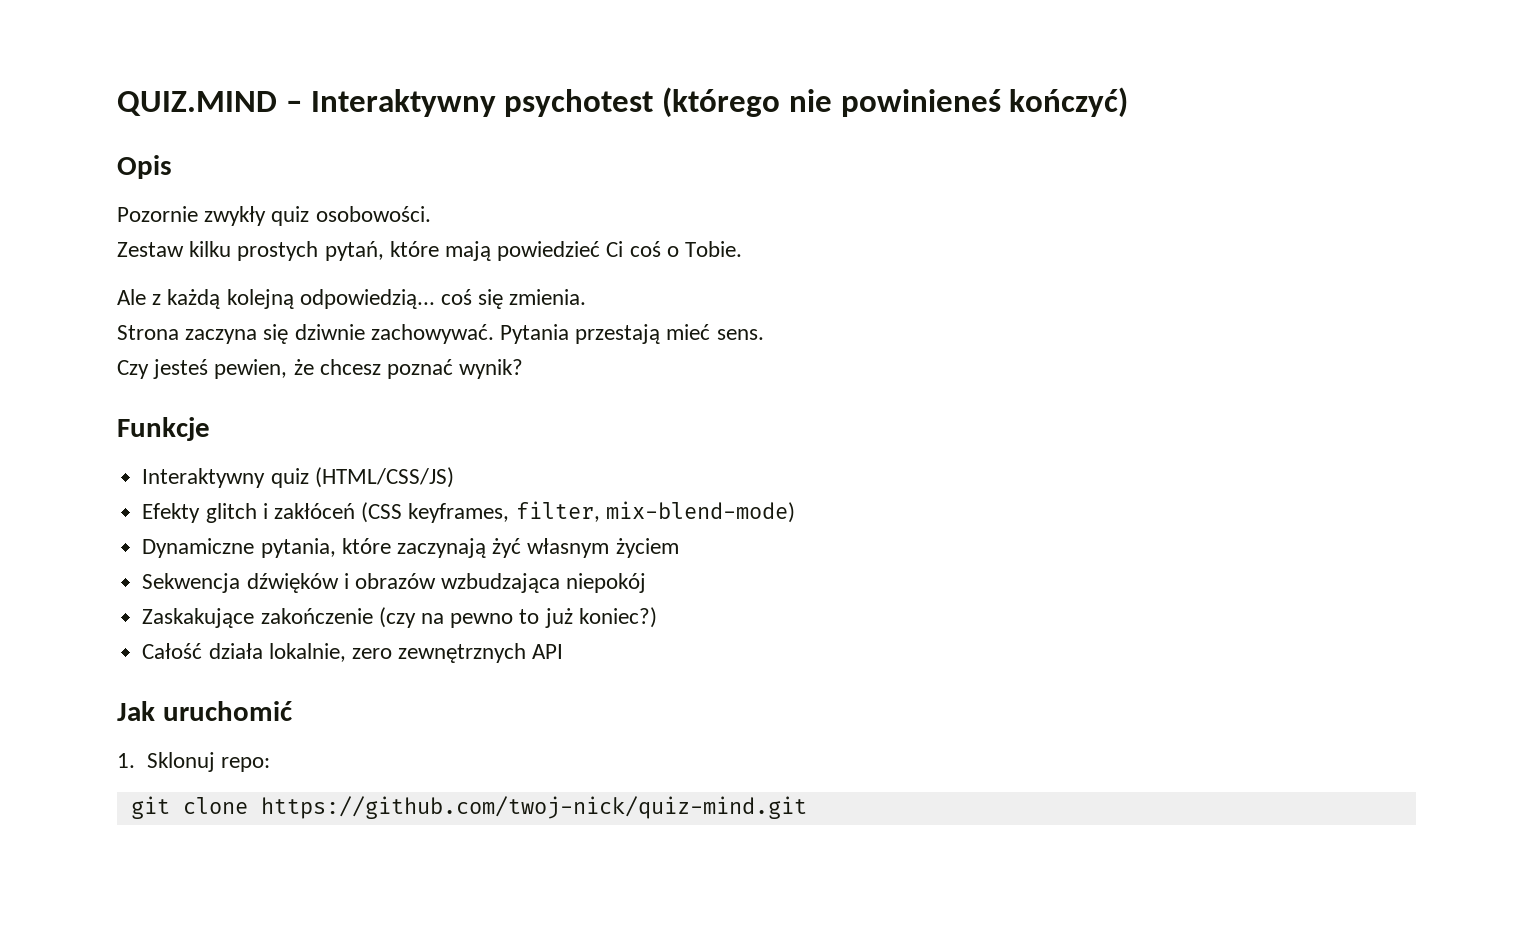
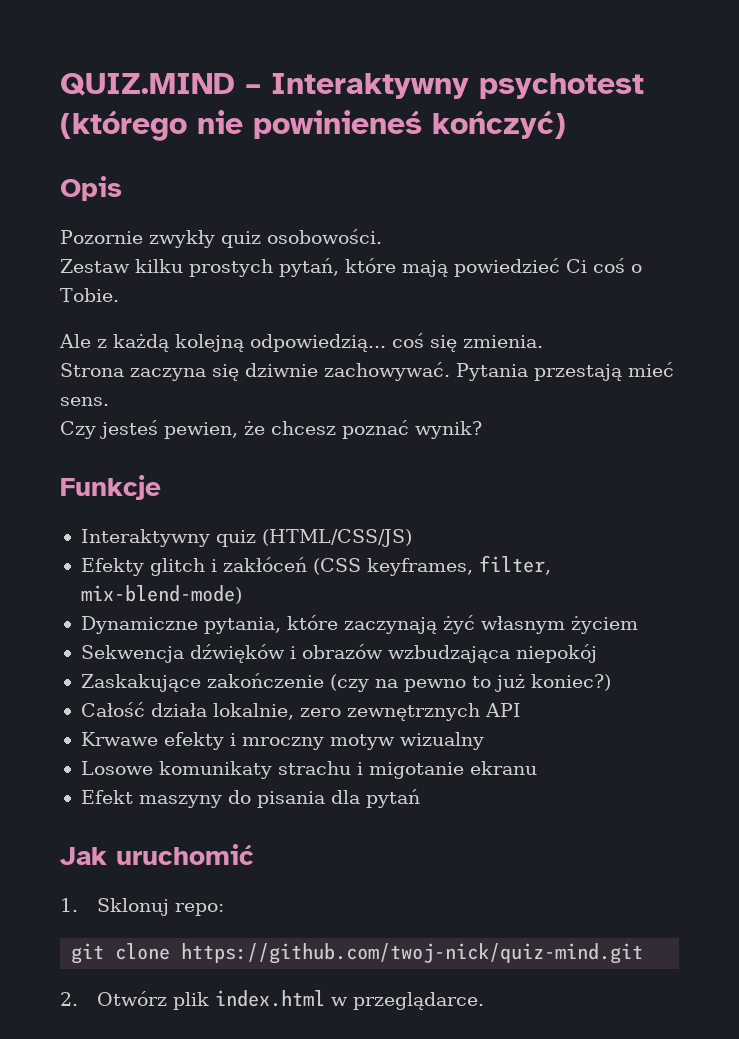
(564, 651) none -> [80,732,484,750] [80,761,537,779] [80,789,420,808] // Krwawe efekty i mroczny motyw wizualny // Losowe komunikaty strachu i migotanie ekranu // Efekt maszyny do pisania dla pytań
(807, 807) none -> [60,990,485,1010] // 2. Otwórz plik index.html w przeglądarce.

